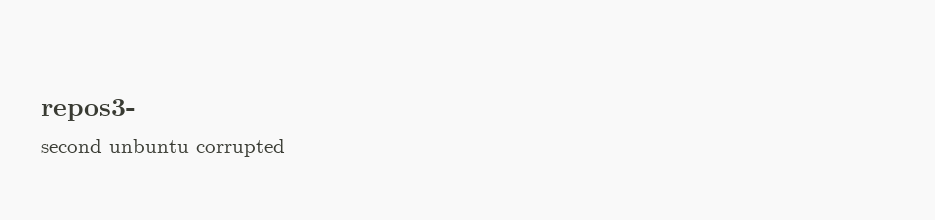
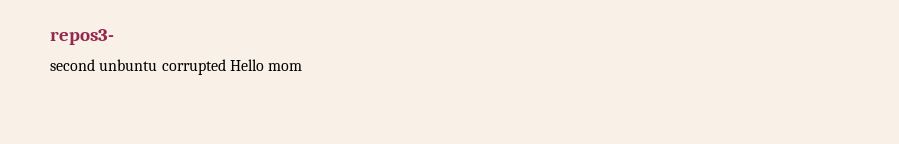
(285, 148) none -> [229,59,303,71] Hello mom

